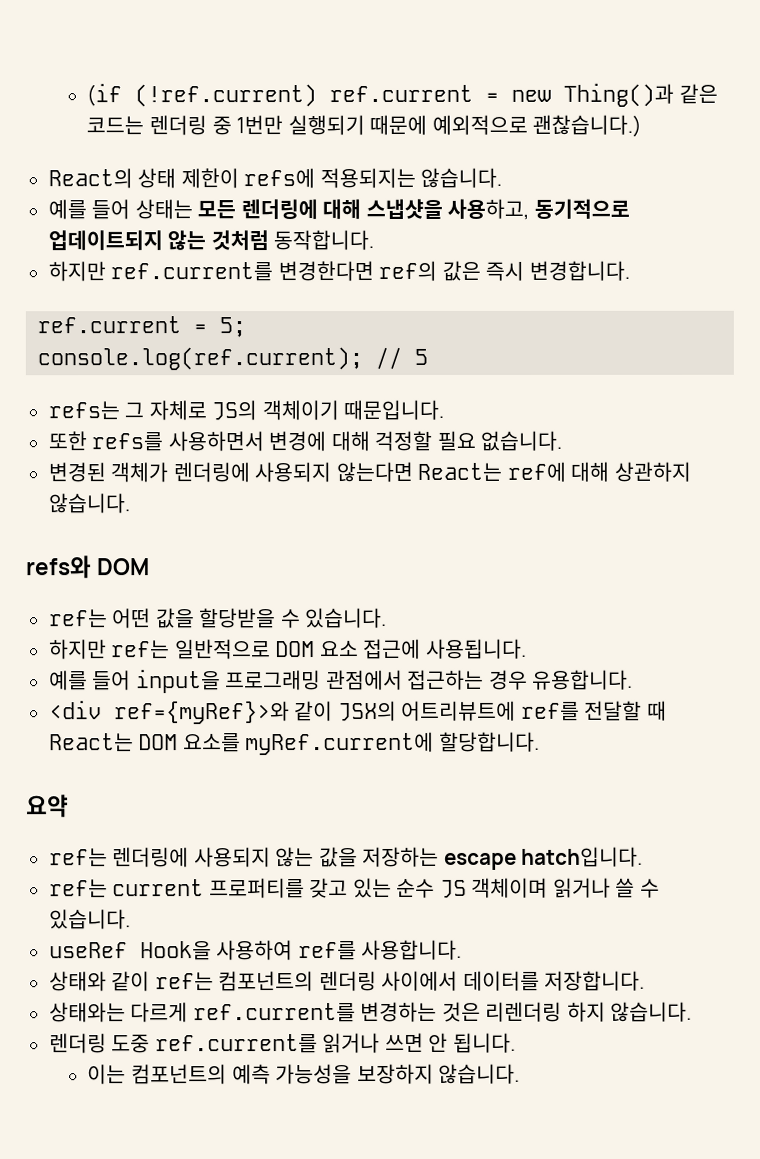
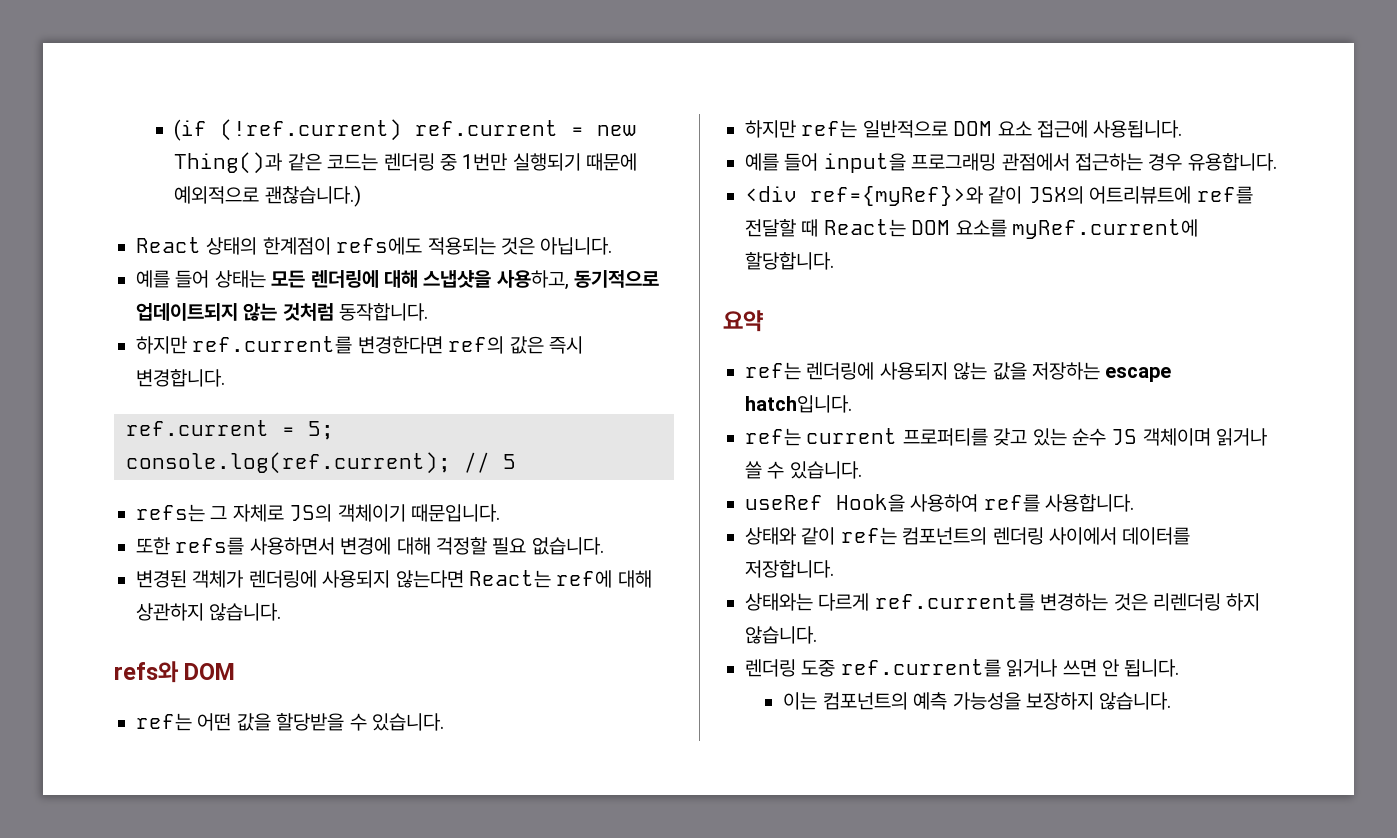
[47,167,503,189] React의 상태 제한이 refs에 적용되지는 않습니다. -> [136,237,613,255] React 상태의 한계점이 refs에도 적용되는 것은 아닙니다.

